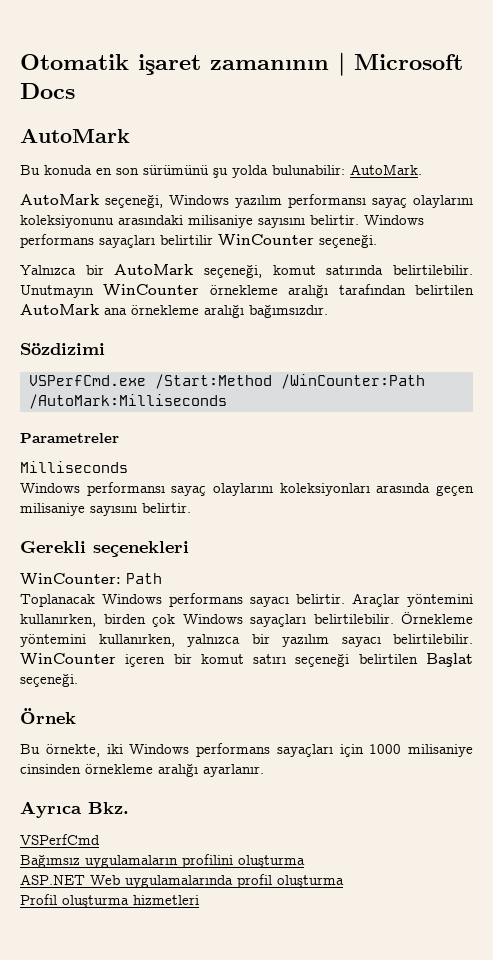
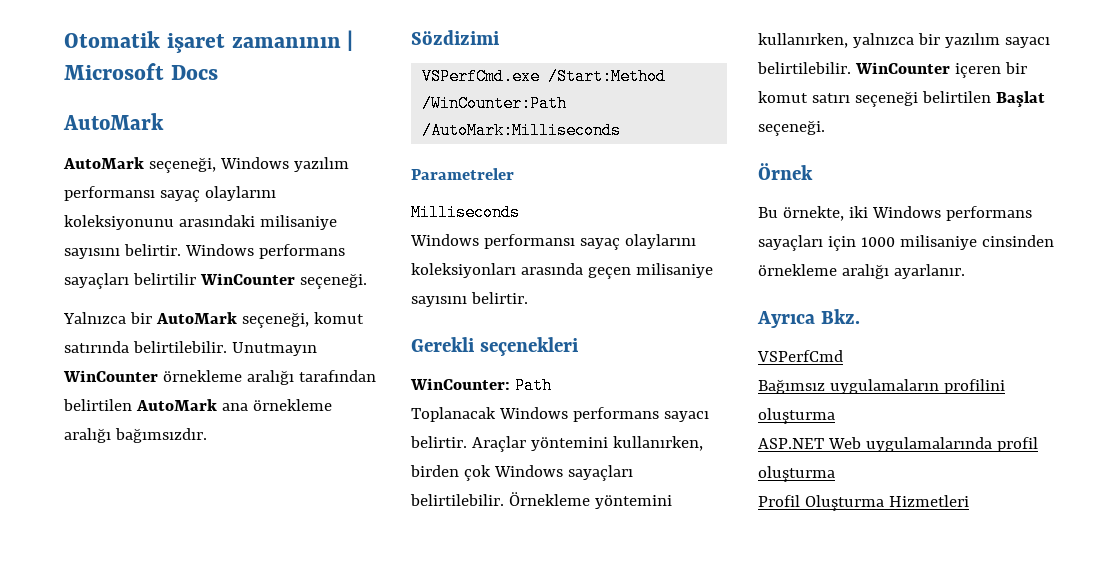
[20,164,422,178] // Bu konuda en son sürümünü şu yolda bulunabilir: AutoMark. -> (164, 121) none
[62,895,199,908] oluşturma hizmetleri -> [804,495,969,511] Oluşturma Hizmetleri

